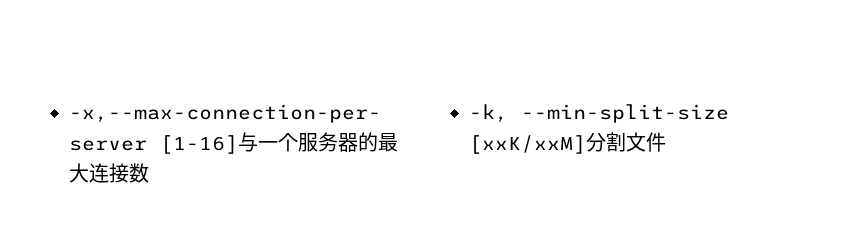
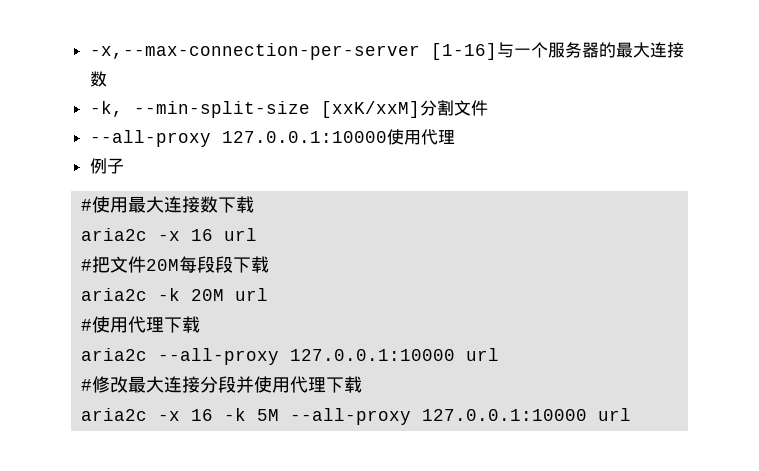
(666, 142) none -> [89,129,455,147] [89,158,124,174] [81,196,255,213] [81,228,258,241] [81,256,270,273] [81,288,269,301] [81,316,201,333] [81,348,500,365] [81,376,363,393] [81,408,632,425] // --all-proxy 127.0.0.1:10000使用代理 // 例子 // #使用最大连接数下载 // aria2c -x 16 url // #把文件20M每段段下载 // aria2c -k 20M url // #使用代理下载 // aria2c --all-proxy 127.0.0.1:10000 url // #修改最大连接分段并使用代理下载 // aria2c -x 16 -k 5M --all-proxy 127.0.0.1:10000 url

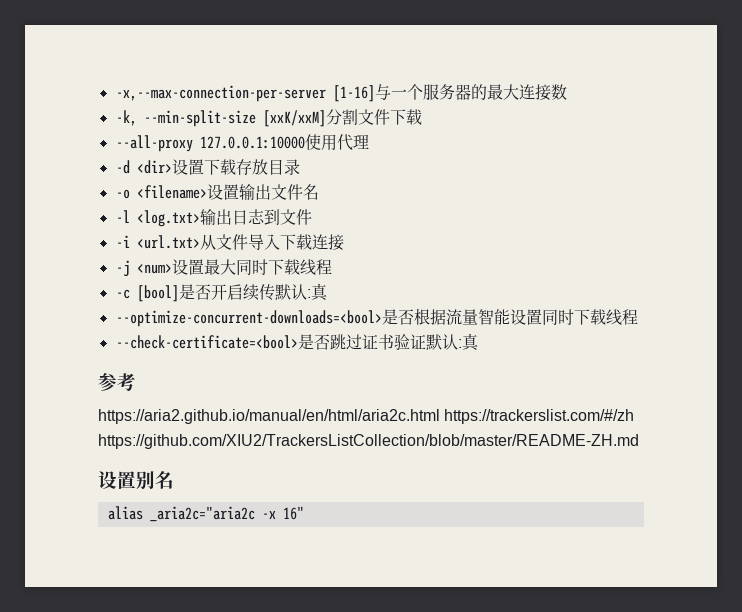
(488, 108) none -> [389,109,422,125] 下载
[89,158,124,174] [81,196,255,213] [81,228,258,241] [81,256,270,273] [81,288,269,301] [81,316,201,333] [81,348,500,365] [81,376,363,393] [81,408,632,425] 例子 // #使用最大连接数下载 // aria2c -x 16 url // #把文件20M每段段下载 // aria2c -k 20M url // #使用代理下载 // aria2c --all-proxy 127.0.0.1:10000 url // #修改最大连接分段并使用代理下载 // aria2c -x 16 -k 5M --all-proxy 127.0.0.1:10000 url -> [115,159,300,175] [115,184,319,200] [115,209,312,227] [115,234,344,251] [115,259,332,277] [115,283,328,302] [115,308,638,327] [115,333,479,351] [98,373,136,391] [98,409,635,424] [98,434,639,449] [98,471,174,490] [107,506,304,522] -d <dir>设置下载存放目录 // -o <filename>设置输出文件名 // -l <log.txt>输出日志到文件 // -i <url.txt>从文件导入下载连接 // -j <num>设置最大同时下载线程 // -c [bool]是否开启续传默认:真 // --optimize-concurrent-downloads=<bool>是否根据流量智能设置同时下载线程 // --check-certificate=<bool>是否跳过证书验证默认:真 // 参考 // https://aria2.github.io/manual/en/html/aria2c.html https://trackerslist.com/#/zh https://github.com/XIU2/TrackersListCollection/blob/master/README-ZH.md // 设置别名 // alias _aria2c="aria2c -x 16"

